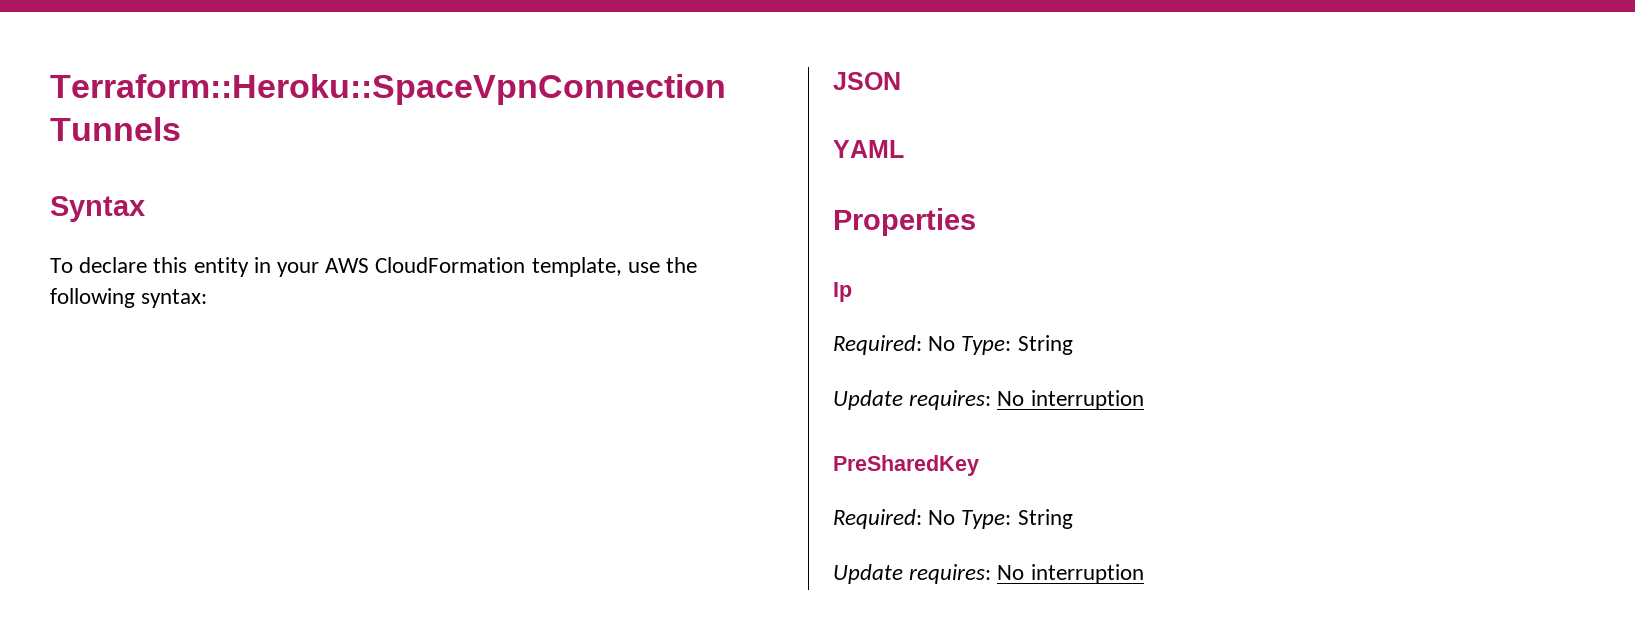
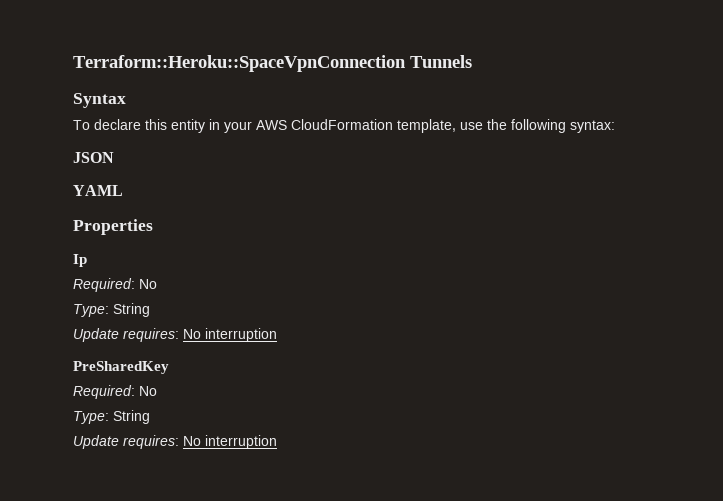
(956, 343) none -> (157, 284) //
(956, 517) none -> (157, 391) //

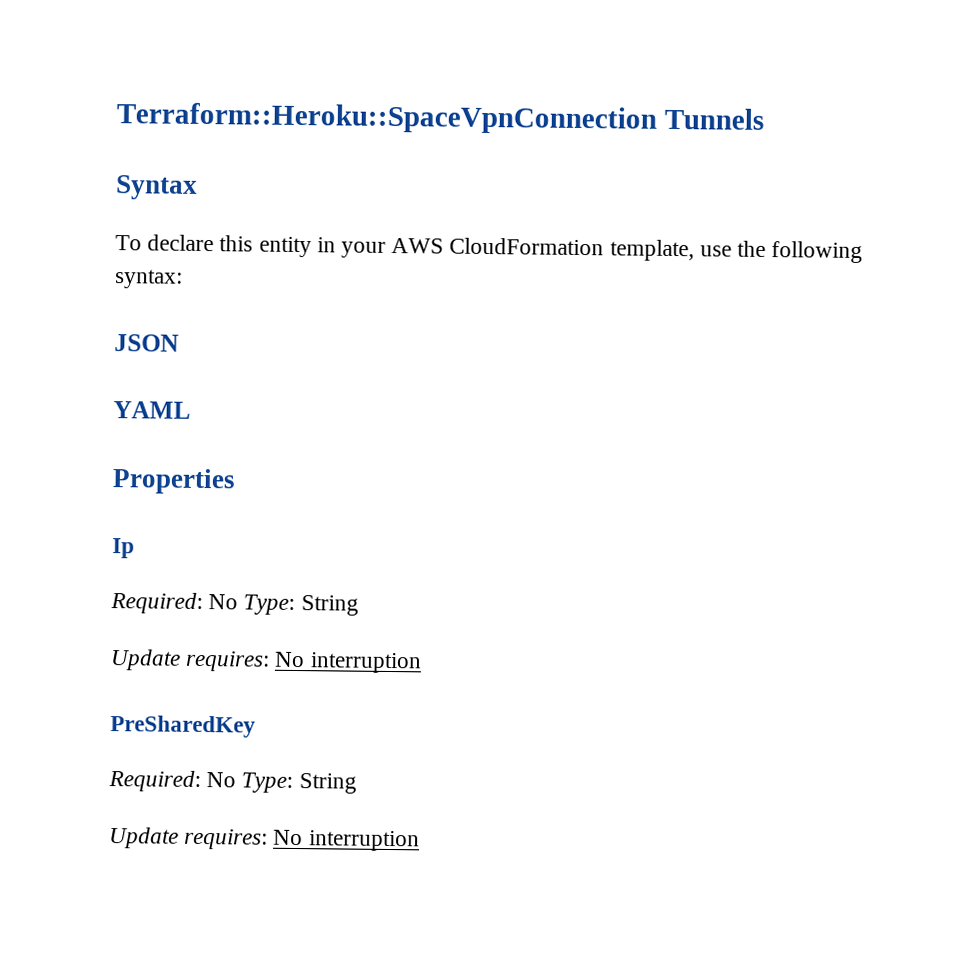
(157, 284) // -> (239, 602) none
(157, 391) // -> (237, 780) none

